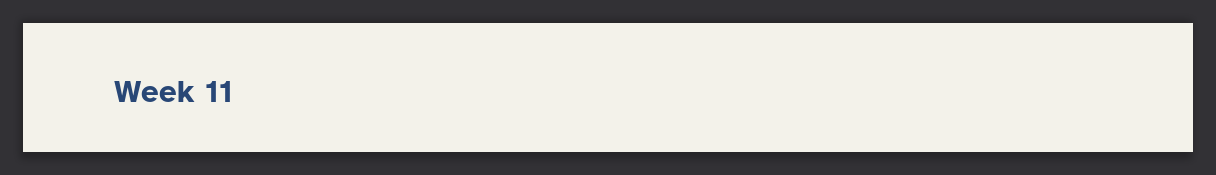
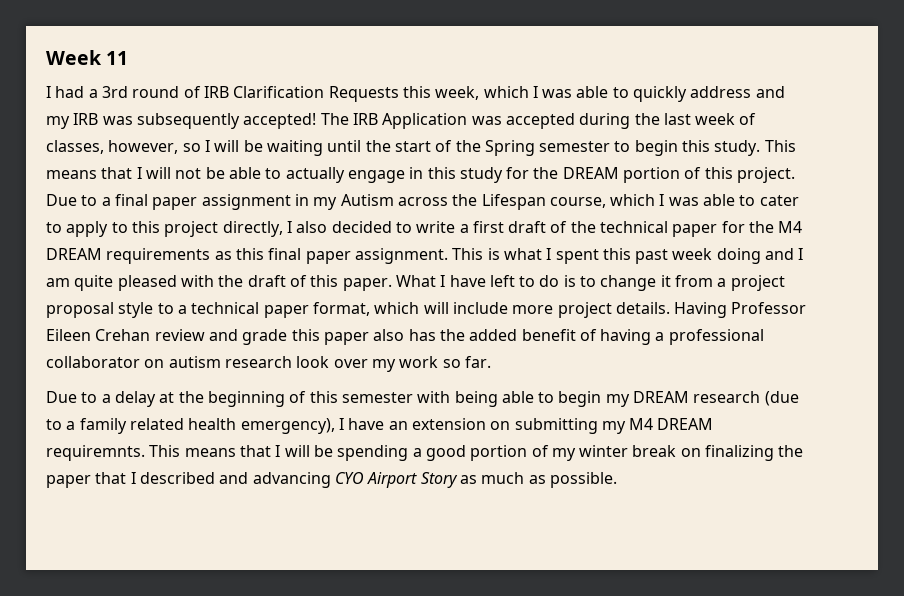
(233, 91) none -> [46,86,785,102] [46,113,757,129] [46,140,796,156] [46,167,796,183] [46,194,799,210] [46,221,803,237] [46,248,804,264] [46,275,785,291] [46,302,807,318] [46,329,764,345] [46,356,491,372] [46,391,799,407] [46,418,714,434] [46,445,804,461] [46,472,617,488] // I had a 3rd round of IRB Clarification Requests this week, which I was able to quickly address and my IRB was subsequently accepted! The IRB Application was accepted during the last week of classes, however, so I will be waiting until the start of the Spring semester to begin this study. This means that I will not be able to actually engage in this study for the DREAM portion of this project. Due to a final paper assignment in my Autism across the Lifespan course, which I was able to cater to apply to this project directly, I also decided to write a first draft of the technical paper for the M4 DREAM requirements as this final paper assignment. This is what I spent this past week doing and I am quite pleased with the draft of this paper. What I have left to do is to change it from a project proposal style to a technical paper format, which will include more project details. Having Professor Eileen Crehan review and grade this paper also has the added benefit of having a professional collaborator on autism research look over my work so far. // Due to a delay at the beginning of this semester with being able to begin my DREAM research (due to a family related health emergency), I have an extension on submitting my M4 DREAM requiremnts. This means that I will be spending a good portion of my winter break on finalizing the paper that I described and advancing CYO Airport Story as much as possible.

